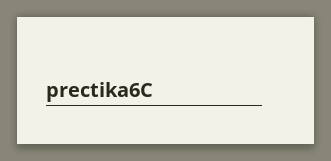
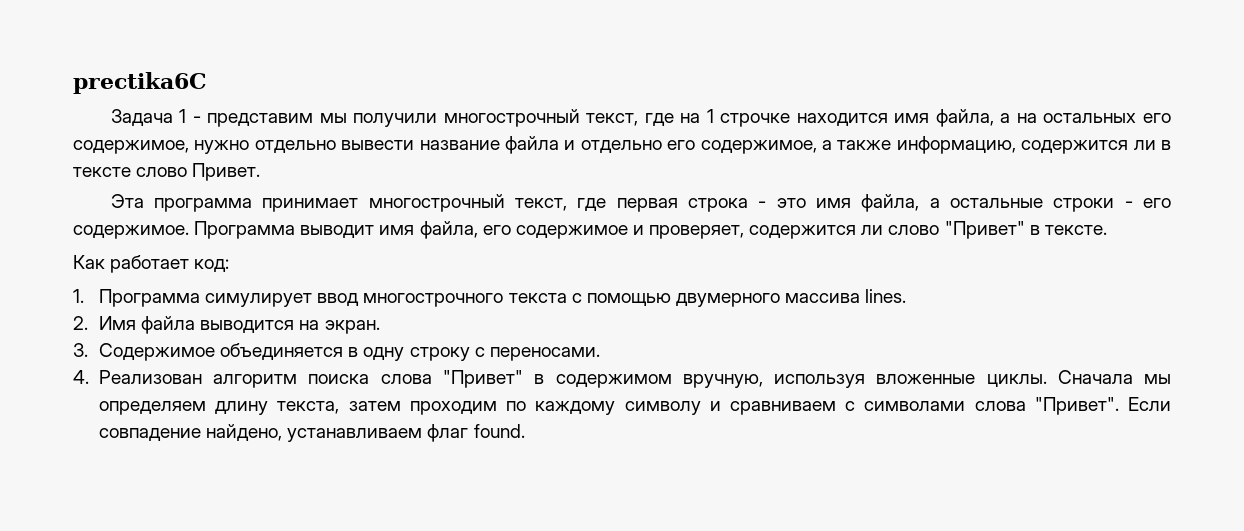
(153, 92) none -> [110,109,1172,127] [73,136,1171,154] [73,163,261,181] [110,194,1171,212] [73,221,1107,239] [73,255,230,273] [73,289,907,307] [73,316,380,334] [73,343,600,361] [73,370,1172,388] [98,397,1171,415] [98,424,525,442] // Задача 1 - представим мы получили многострочный текст, где на 1 строчке находится имя файла, а на остальных его содержимое, нужно отдельно вывести название файла и отдельно его содержимое, а также информацию, содержится ли в тексте слово Привет. // Эта программа принимает многострочный текст, где первая строка - это имя файла, а остальные строки - его содержимое. Программа выводит имя файла, его содержимое и проверяет, содержится ли слово "Привет" в тексте. // Как работает код: // 1. Программа симулирует ввод многострочного текста с помощью двумерного массива lines. // 2. Имя файла выводится на экран. // 3. Содержимое объединяется в одну строку с переносами. // 4. Реализован алгоритм поиска слова "Привет" в содержимом вручную, используя вложенные циклы. Сначала мы определяем длину текста, затем проходим по каждому символу и сравниваем с символами слова "Привет". Если совпадение найдено, устанавливаем флаг found.

